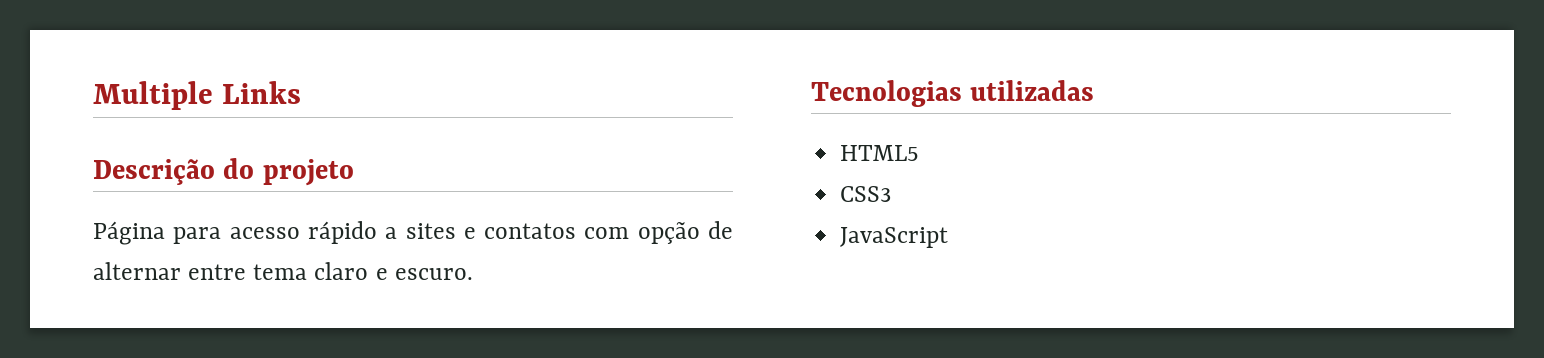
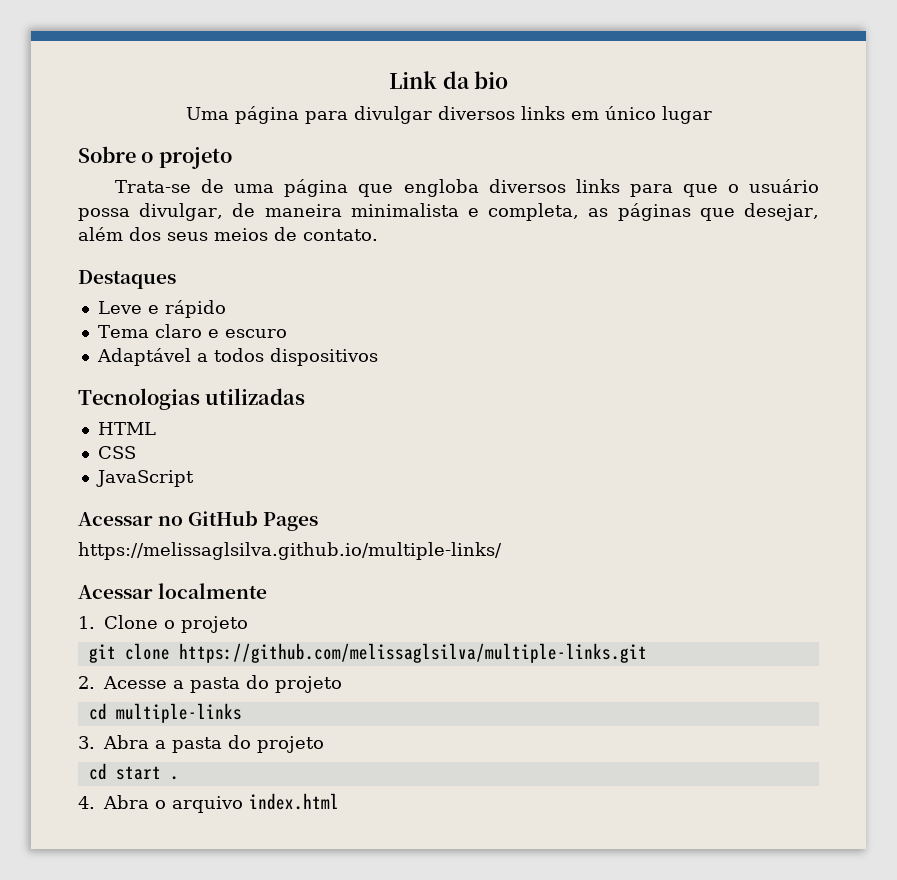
[93,81,302,110] [93,158,354,186] [93,221,733,245] [93,262,473,280] Multiple Links // Descrição do projeto // Página para acesso rápido a sites e contatos com opção de alternar entre tema claro e escuro. -> [388,71,509,89] [185,106,712,124] [78,146,232,169] [115,179,819,197] [78,203,820,221] [78,227,378,241] [78,270,176,289] [97,300,226,318] [97,324,287,338] [96,348,378,366] Link da bio // Uma página para divulgar diversos links em único lugar // Sobre o projeto // Trata-se de uma página que engloba diversos links para que o usuário possa divulgar, de maneira minimalista e completa, as páginas que desejar, além dos seus meios de contato. // Destaques // Leve e rápido // Tema claro e escuro // Adaptável a todos dispositivos
[840,145,920,161] [840,186,892,202] HTML5 // CSS3 -> [97,422,156,435] [97,446,136,459] HTML // CSS
(949, 237) none -> [78,510,319,531] [78,542,502,560] [78,583,268,599] [78,615,248,633] [88,643,647,663] [78,675,342,693] [88,703,242,723] [78,735,324,753] [88,763,179,780] [78,793,339,813] // Acessar no GitHub Pages // https://melissaglsilva.github.io/multiple-links/ // Acessar localmente // 1. Clone o projeto // git clone https://github.com/melissaglsilva/multiple-links.git // 2. Acesse a pasta do projeto // cd multiple-links // 3. Abra a pasta do projeto // cd start . // 4. Abra o arquivo index.html

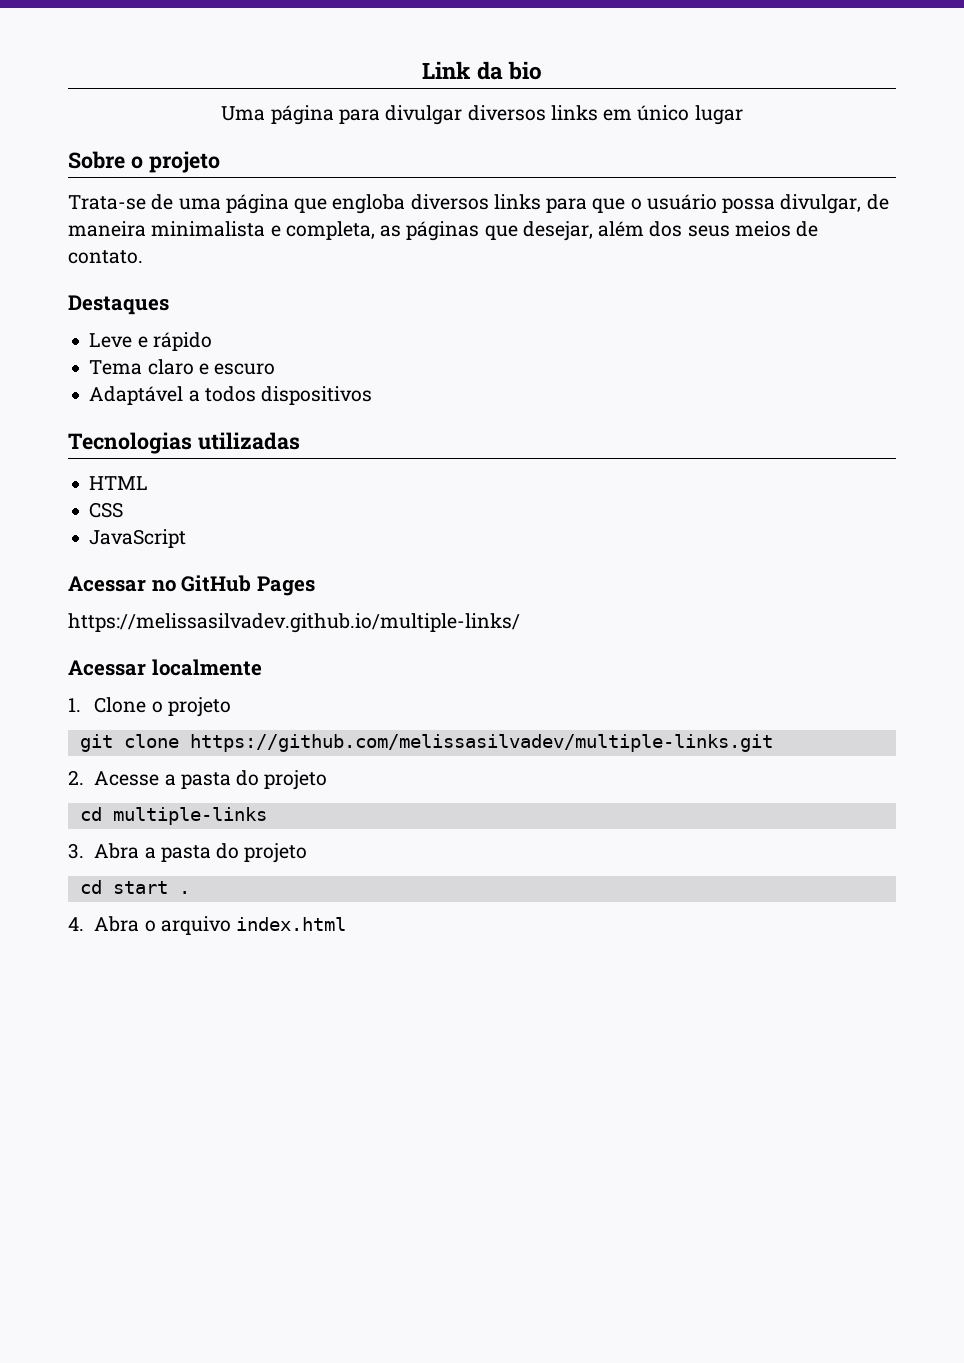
[78,542,502,560] https://melissaglsilva.github.io/multiple-links/ -> [68,613,520,633] https://melissasilvadev.github.io/multiple-links/
[178,643,647,663] https://github.com/melissaglsilva/multiple-links.git -> [189,734,773,752] https://github.com/melissasilvadev/multiple-links.git

